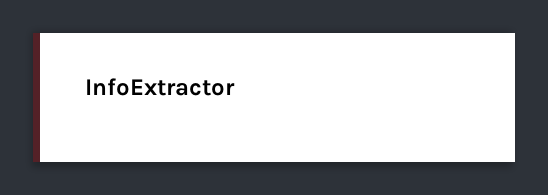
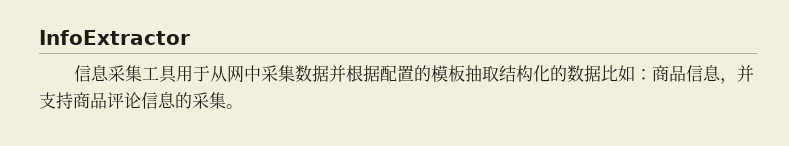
(235, 87) none -> [73,65,754,84] [39,92,243,109] // 信息采集工具用于从网中采集数据并根据配置的模板抽取结构化的数据比如：商品信息，并支持商品评论信息的采集。

